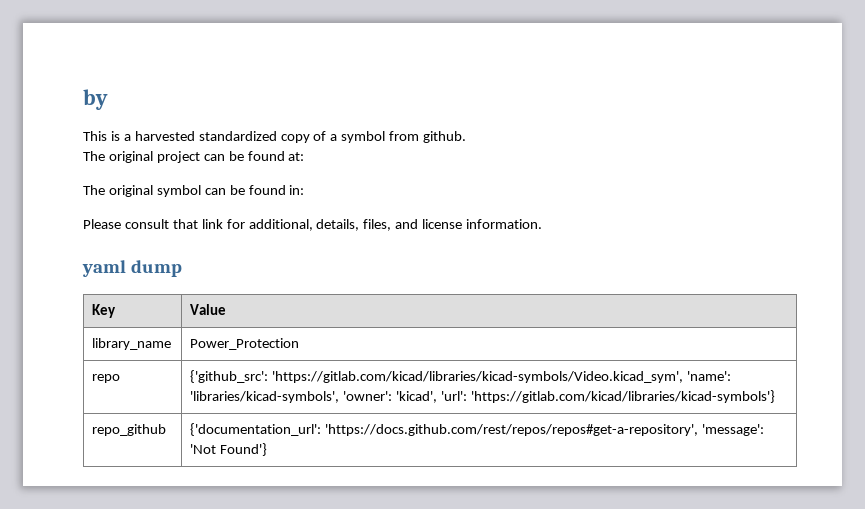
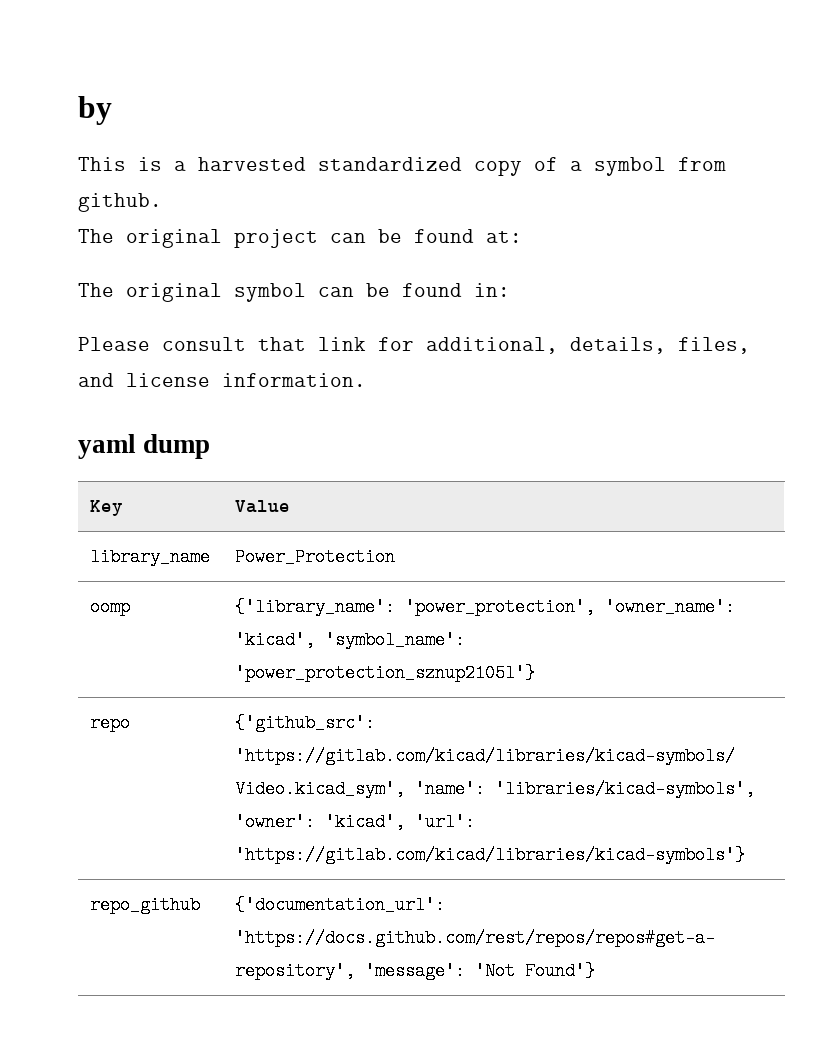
(300, 344) none -> [90,598,131,616] [235,598,736,616] [235,631,466,649] [235,664,536,682] // oomp | {'library_name': 'power_protection', 'owner_name': 'kicad', 'symbol_name': 'power_protection_sznup2105l'}

